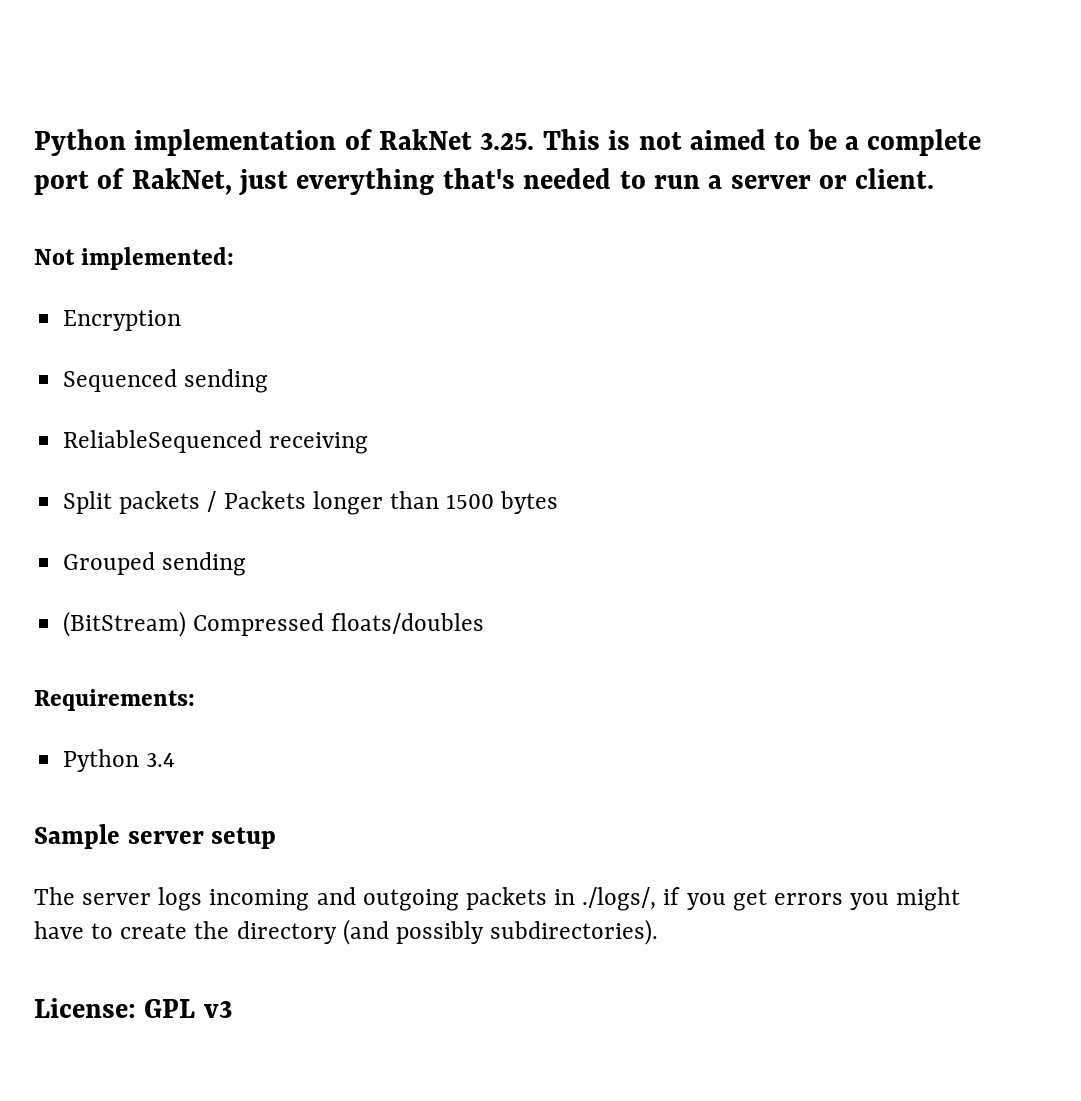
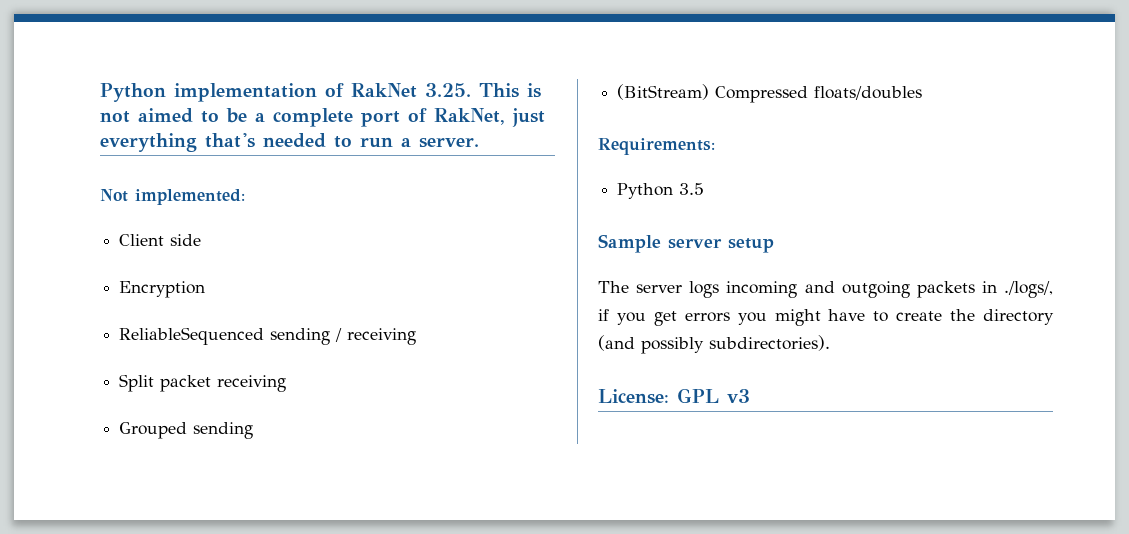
[730,168,935,189] server or client. -> [419,137,479,148] server.
(235, 258) none -> [119,234,202,246] // Client side
[63,369,269,393] [63,430,263,453] Sequenced sending // ReliableSequenced -> [119,327,343,345] ReliableSequenced sending /
[119,491,559,515] packets / Packets longer than 1500 bytes -> [160,375,287,392] packet receiving
[146,753,176,767] 3.4 -> [679,183,705,195] 3.5

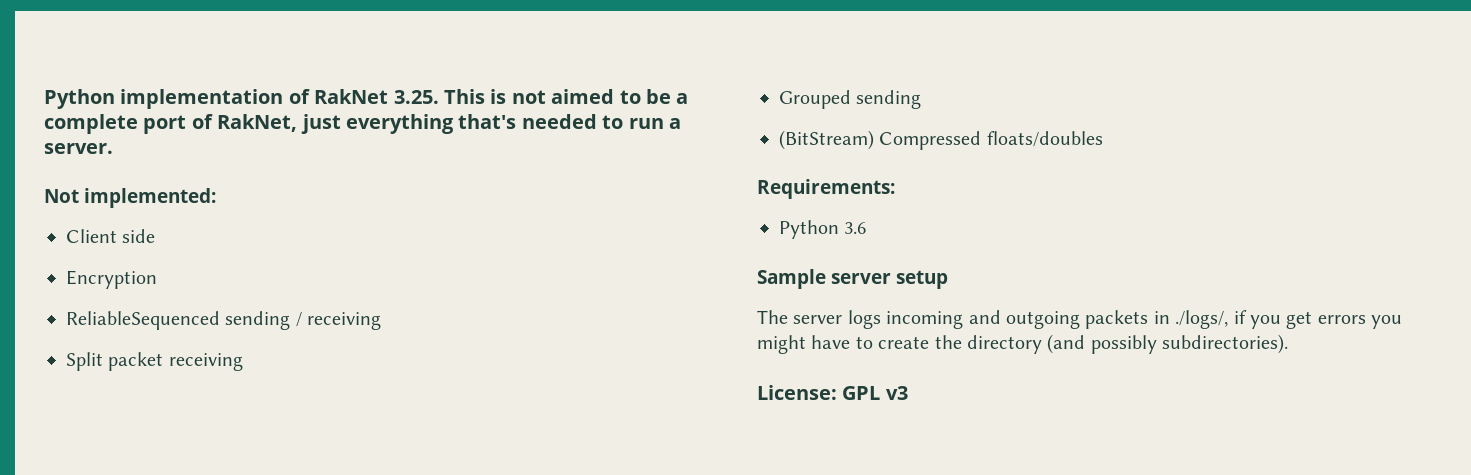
[679,183,705,195] 3.5 -> [844,222,867,234] 3.6

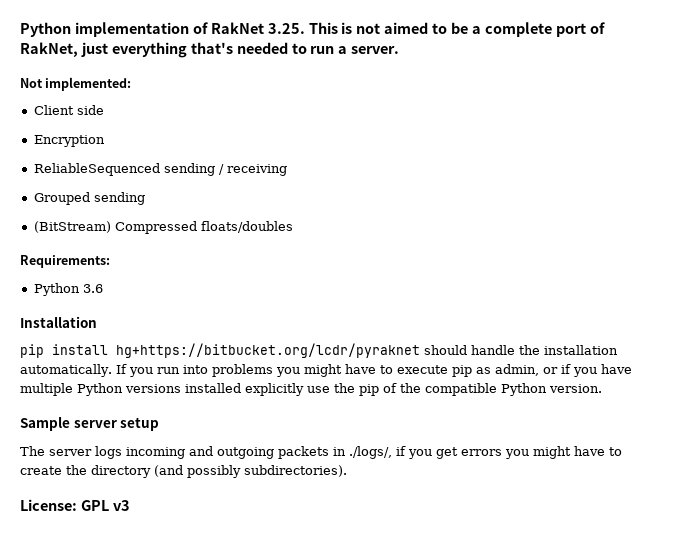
[66,352,243,371] // Split packet receiving -> (287, 170) none
(867, 228) none -> [20,316,97,328] [20,343,618,358] [20,364,632,377] [20,383,602,396] // Installation // pip install hg+https://bitbucket.org/lcdr/pyraknet should handle the installation automatically. If you run into problems you might have to execute pip as admin, or if you have multiple Python versions installed explicitly use the pip of the compatible Python version.

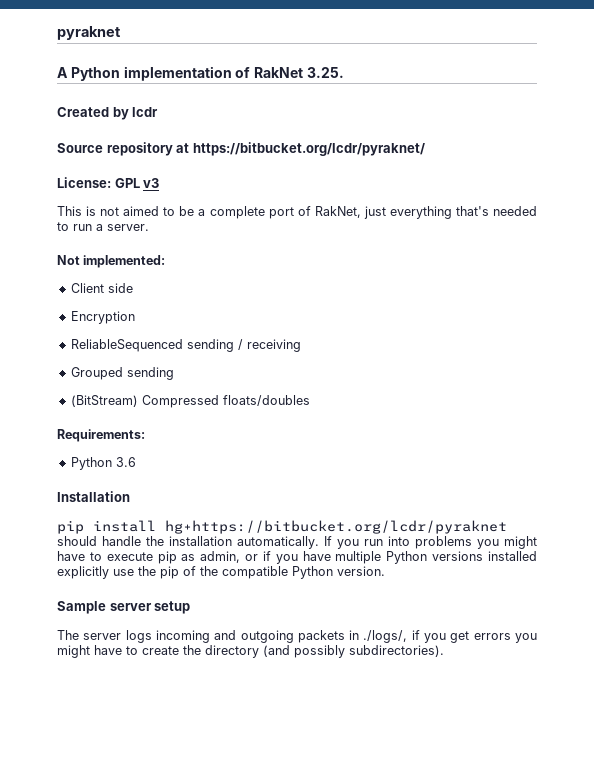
(20, 29) none -> [57,26,121,40] [57,67,68,78] pyraknet // A
(305, 28) none -> [57,107,159,120] [57,142,425,156] [57,177,160,188] // Created by lcdr // Source repository at https://bitbucket.org/lcdr/pyraknet/ // License: GPL v3 //
[20,499,130,511] // License: GPL v3 -> (444, 651) none

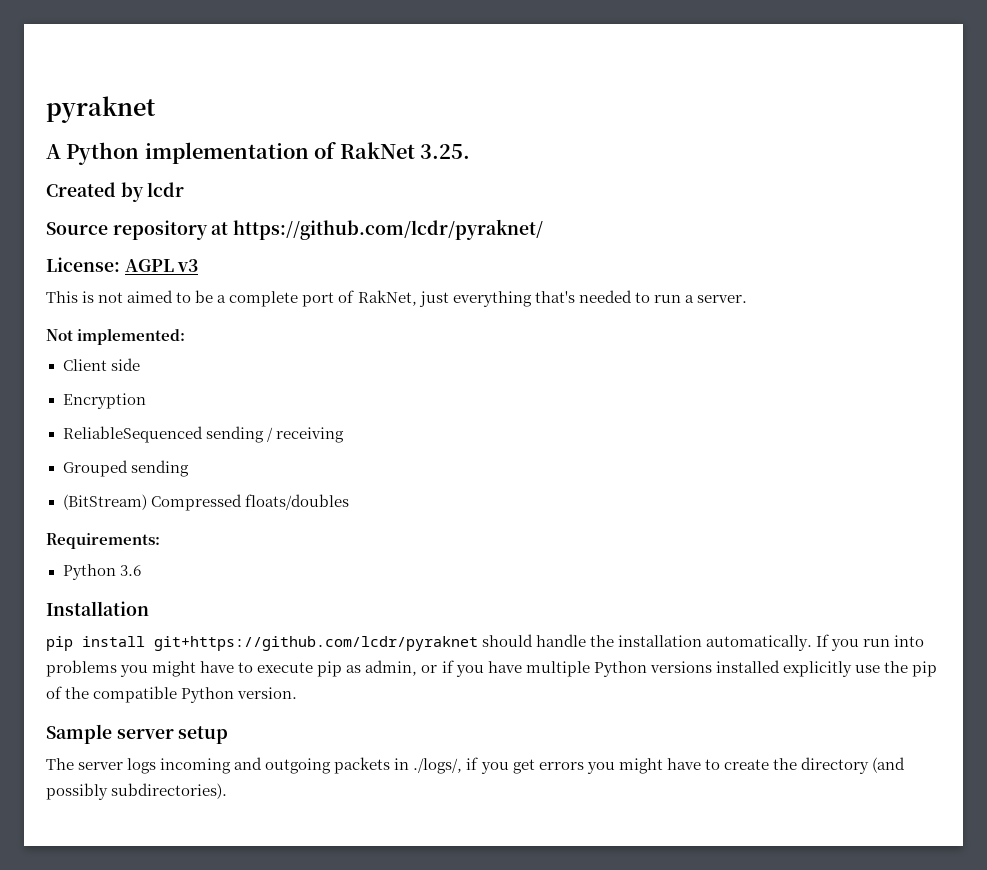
[192,142,425,156] https://bitbucket.org/lcdr/pyraknet/ -> [233,219,544,240] https://github.com/lcdr/pyraknet/
[114,178,140,188] GPL -> [124,259,174,272] AGPL
[165,520,507,534] hg+https://bitbucket.org/lcdr/pyraknet -> [154,636,478,651] git+https://github.com/lcdr/pyraknet

